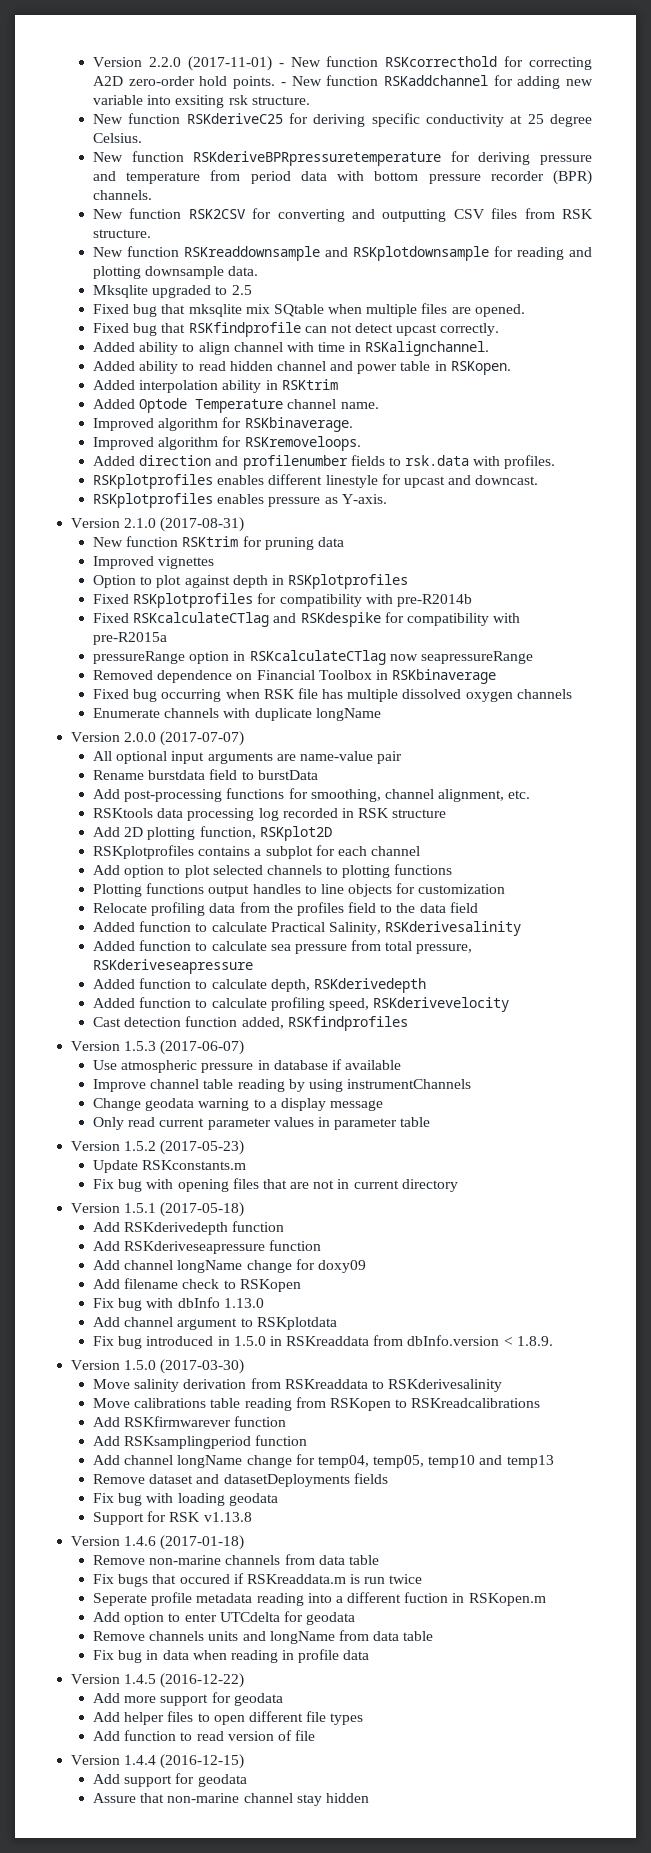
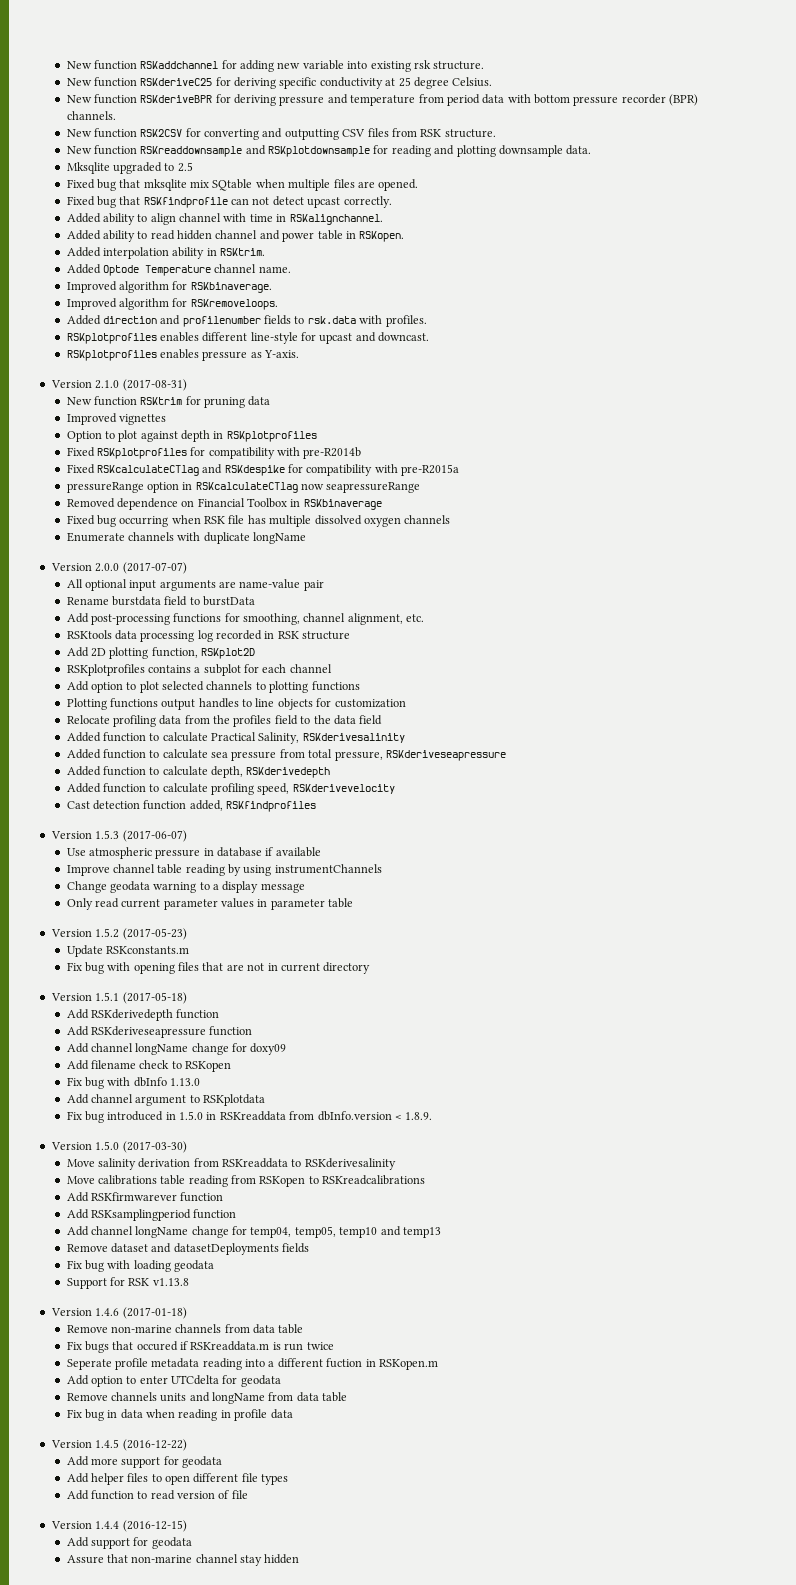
[92,56,592,71] [92,76,286,89] Version 2.2.0 (2017-11-01) - New function RSKcorrecthold for correcting A2D zero-order hold points. - -> (66, 65) none
[175,95,225,108] exsiting -> [370,61,411,72] existing
[193,151,442,166] RSKderiveBPRpressuretemperature -> [140,95,213,103] RSKderiveBPR
[281,379,338,390] RSKtrim -> [220,248,266,256] RSKtrim.
[325,475,378,488] linestyle -> [250,332,298,344] line-style

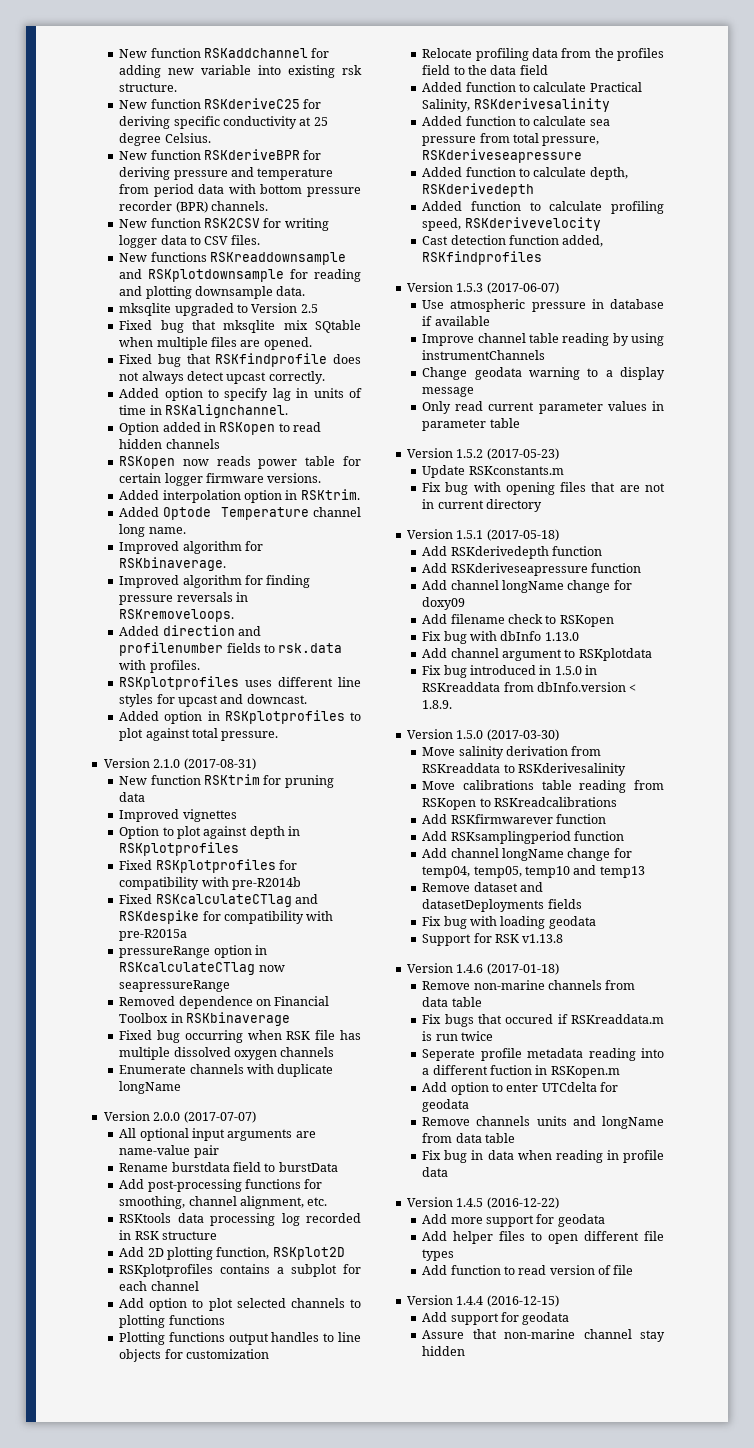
[204,128,496,140] [66,145,137,155] converting and outputting CSV files from RSK structure. // New function -> [284,218,329,231] [119,235,260,248] [119,252,207,262] writing logger data to CSV files. // New functions
[66,162,110,174] Mksqlite -> [119,303,172,316] mksqlite
(175, 167) none -> [251,303,298,313] Version
[231,197,270,205] can not -> [333,354,361,364] [119,371,184,384] does not always
[102,213,383,225] [66,230,405,242] ability to align channel with time in RSKalignchannel. // Added ability to read hidden channel and power table in RSKopen. -> [164,388,362,401] [119,404,288,418] [119,422,321,435] [119,439,220,449] [119,456,361,469] [119,473,322,486] option to specify lag in units of time in RSKalignchannel. // Option added in RSKopen to read hidden channels // RSKopen now reads power table for certain logger firmware versions.
[172,247,205,259] ability -> [243,490,282,503] option
(257, 268) none -> [119,524,146,537] long
(188, 302) none -> [266,575,311,588] [119,592,248,605] finding pressure reversals in
[159,332,298,344] enables different line-style -> [245,677,361,687] [119,694,154,707] uses different line styles
[66,349,300,361] RSKplotprofiles enables pressure as Y-axis. -> [119,710,361,724] [119,728,279,741] Added option in RSKplotprofiles to plot against total pressure.

